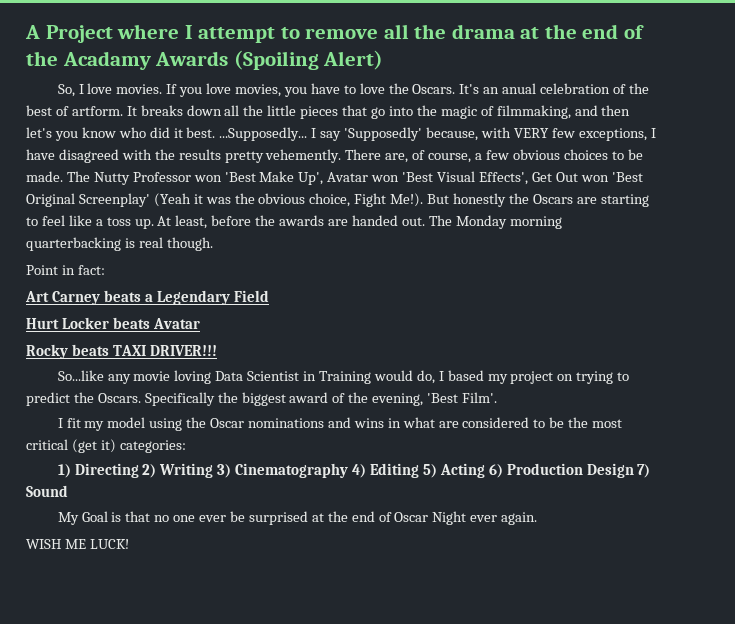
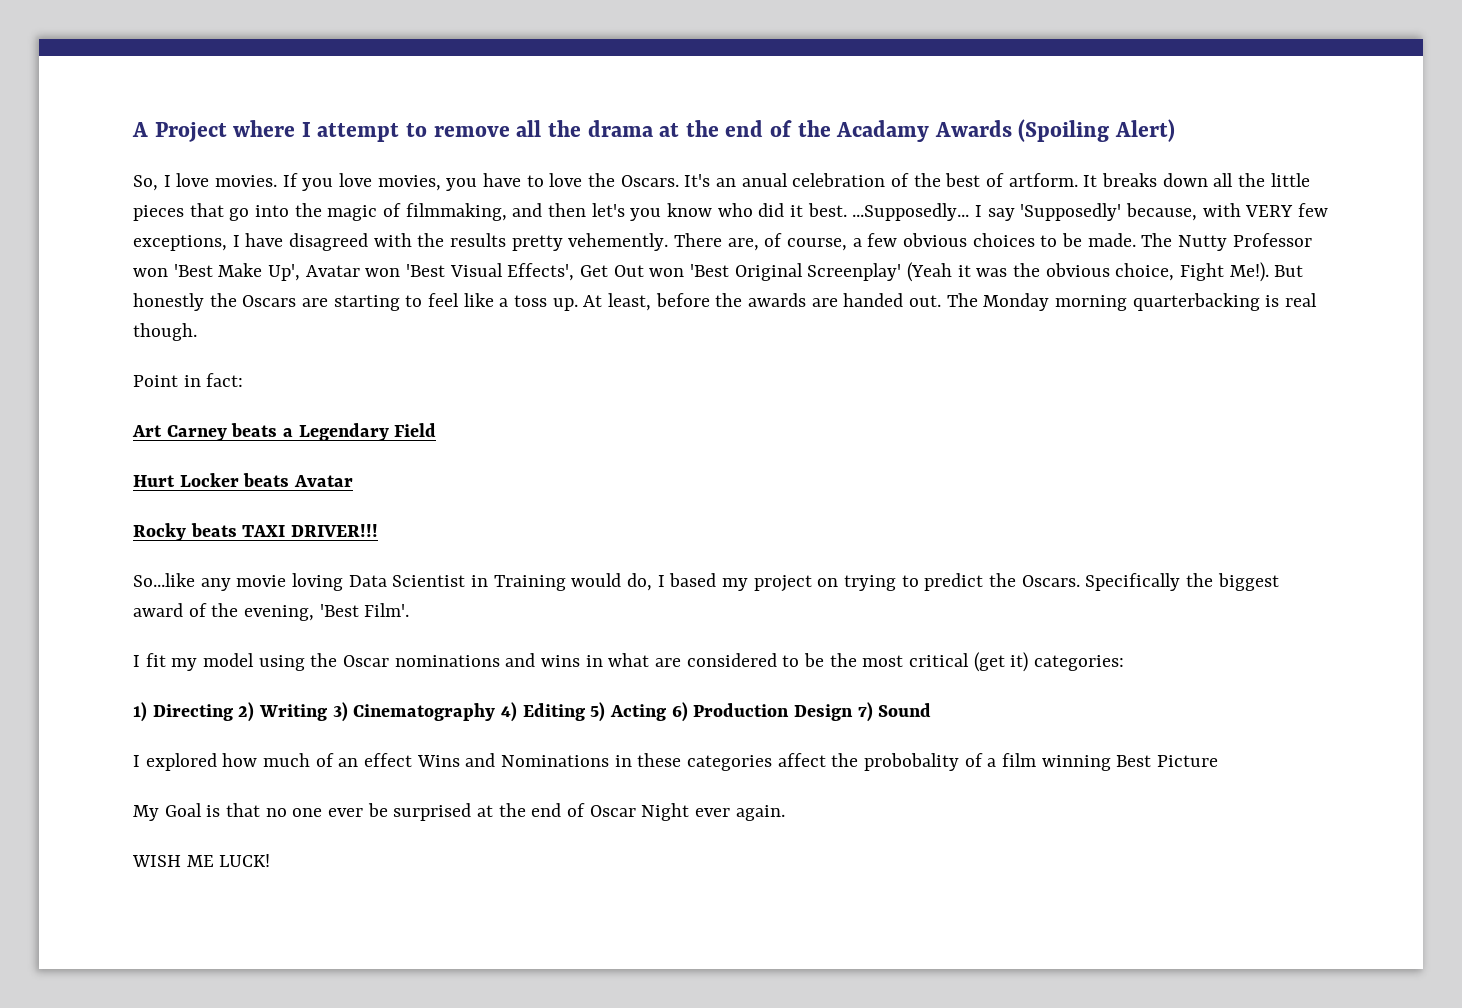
(68, 491) none -> [133,753,1219,771] // I explored how much of an effect Wins and Nominations in these categories affect the probobality of a film winning Best Picture

